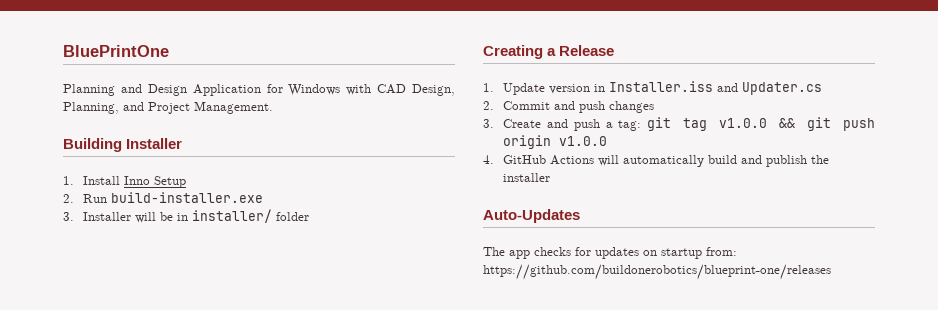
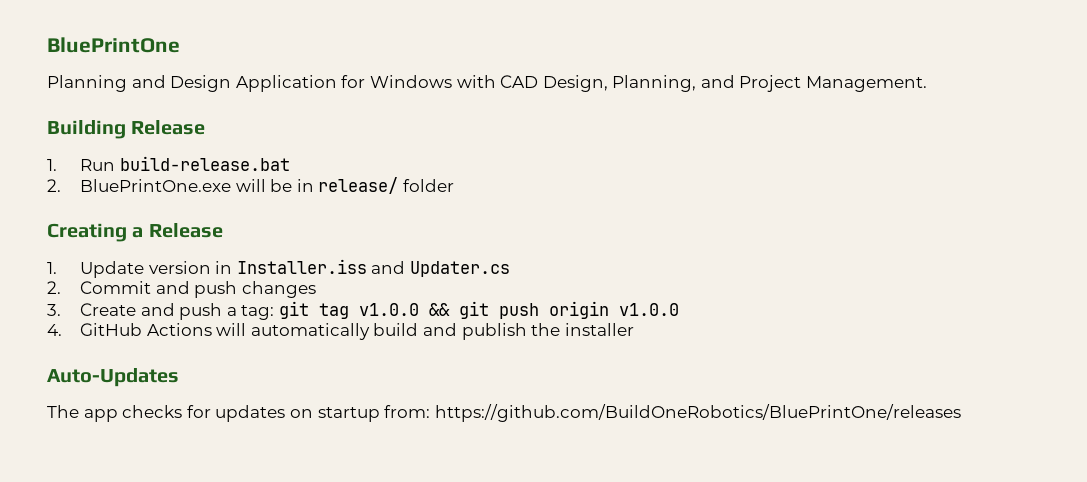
[126,138,183,149] [63,176,186,188] [63,192,263,203] [63,212,131,221] Installer // 1. Install Inno Setup // 2. Run build-installer.exe // 3. Installer -> [131,120,206,135] [47,156,290,171] [47,179,231,192] Release // 1. Run build-release.bat // 2. BluePrintOne.exe
[191,209,272,223] installer/ -> [318,177,399,194] release/
[483,264,831,280] https://github.com/buildonerobotics/blueprint-one/releases -> [434,404,961,422] https://github.com/BuildOneRobotics/BluePrintOne/releases

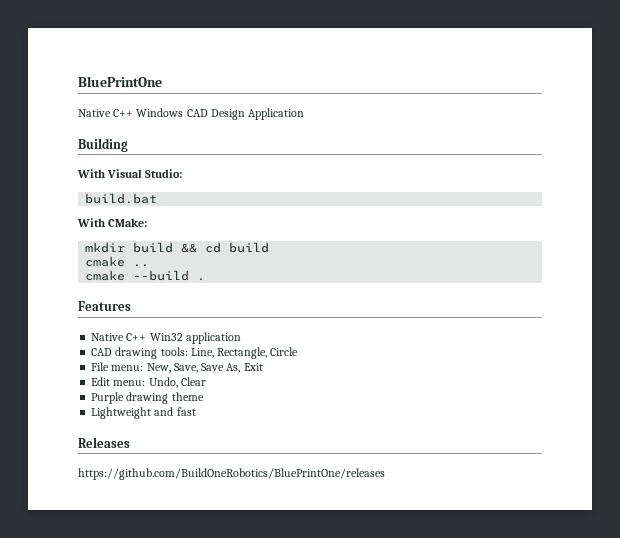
[47,75,928,92] [47,120,206,139] [47,156,290,171] [47,177,454,194] [47,223,223,242] [47,259,510,278] [47,281,316,298] [47,301,679,320] [47,323,634,340] [47,368,179,387] [47,405,431,422] Planning and Design Application for Windows with CAD Design, Planning, and Project Management. // Building Release // 1. Run build-release.bat // 2. BluePrintOne.exe will be in release/ folder // Creating a Release // 1. Update version in Installer.iss and Updater.cs // 2. Commit and push changes // 3. Create and push a tag: git tag v1.0.0 && git push origin v1.0.0 // 4. GitHub Actions will automatically build and publish the installer // Auto-Updates // The app checks for updates on startup from: -> [78,108,305,120] [78,138,128,152] [77,169,183,178] [85,193,158,204] [77,218,148,227] [85,242,270,253] [85,256,150,267] [85,270,206,281] [78,301,131,311] [91,332,241,344] [91,347,299,359] [91,362,263,373] [91,377,206,388] [91,392,204,404] [91,407,196,419] [78,437,130,448] Native C++ Windows CAD Design Application // Building // With Visual Studio: // build.bat // With CMake: // mkdir build && cd build // cmake .. // cmake --build . // Features // Native C++ Win32 application // CAD drawing tools: Line, Rectangle, Circle // File menu: New, Save, Save As, Exit // Edit menu: Undo, Clear // Purple drawing theme // Lightweight and fast // Releases //

